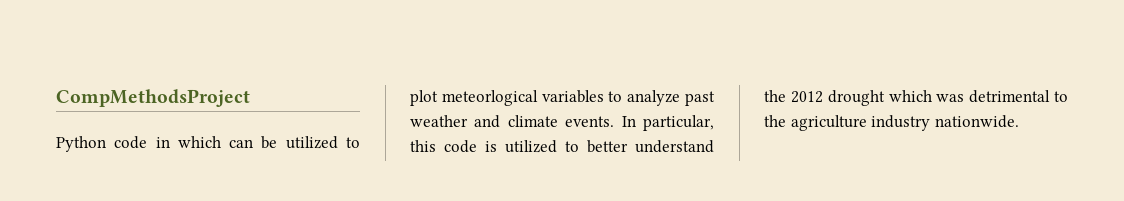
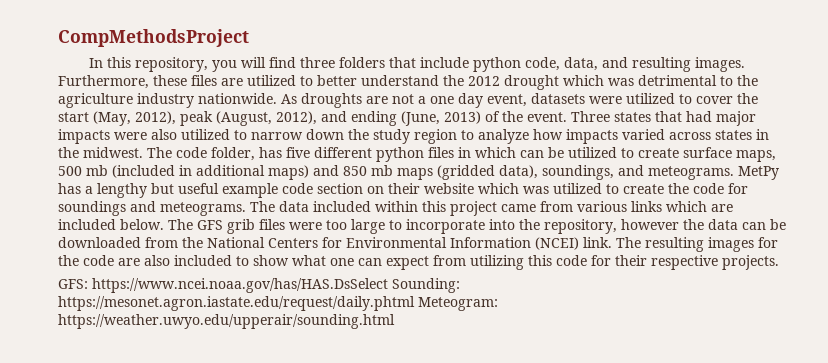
[56,136,360,152] [410,90,715,106] [410,115,714,131] [410,140,497,153] Python code in which can be utilized to plot meteorlogical variables to analyze past weather and climate events. In particular, this code is -> [89,57,746,72] [58,75,243,89] In this repository, you will find three folders that include python code, data, and resulting images. Furthermore, these files are
(1019, 121) none -> [281,93,758,108] [58,111,756,126] [58,129,769,144] [58,147,776,162] [58,165,779,180] [58,183,748,198] [58,201,733,216] [58,219,786,234] [58,237,778,252] [58,255,779,270] [58,278,460,293] [58,296,498,311] [58,314,395,329] As droughts are not a one day event, datasets were utilized to cover the start (May, 2012), peak (August, 2012), and ending (June, 2013) of the event. Three states that had major impacts were also utilized to narrow down the study region to analyze how impacts varied across states in the midwest. The code folder, has five different python files in which can be utilized to create surface maps, 500 mb (included in additional maps) and 850 mb maps (gridded data), soundings, and meteograms. MetPy has a lengthy but useful example code section on their website which was utilized to create the code for soundings and meteograms. The data included within this project came from various links which are included below. The GFS grib files were too large to incorporate into the repository, however the data can be downloaded from the National Centers for Environmental Information (NCEI) link. The resulting images for the code are also included to show what one can expect from utilizing this code for their respective projects. // GFS: https://www.ncei.noaa.gov/has/HAS.DsSelect Sounding: https://mesonet.agron.iastate.edu/request/daily.phtml Meteogram: https://weather.uwyo.edu/upperair/sounding.html

